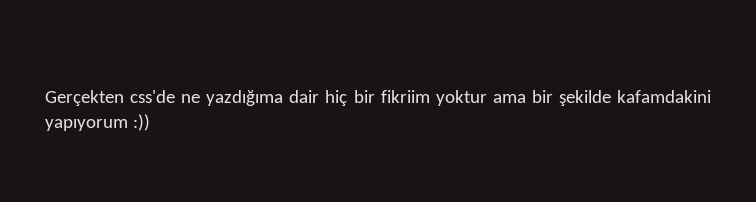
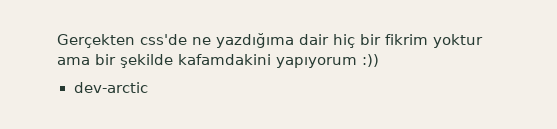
[380,90,430,103] fikriim -> [385,34,428,45] fikrim
(150, 122) none -> [73,82,148,93] // dev-arctic

